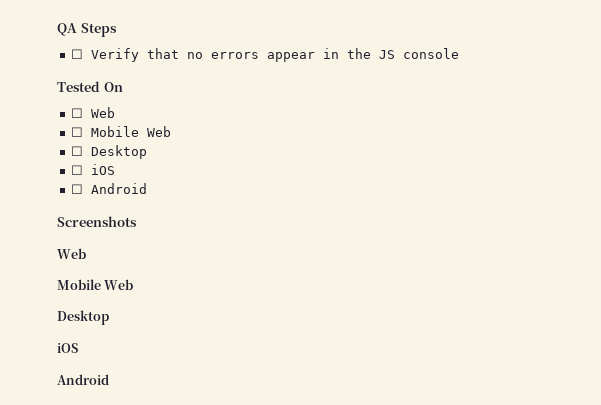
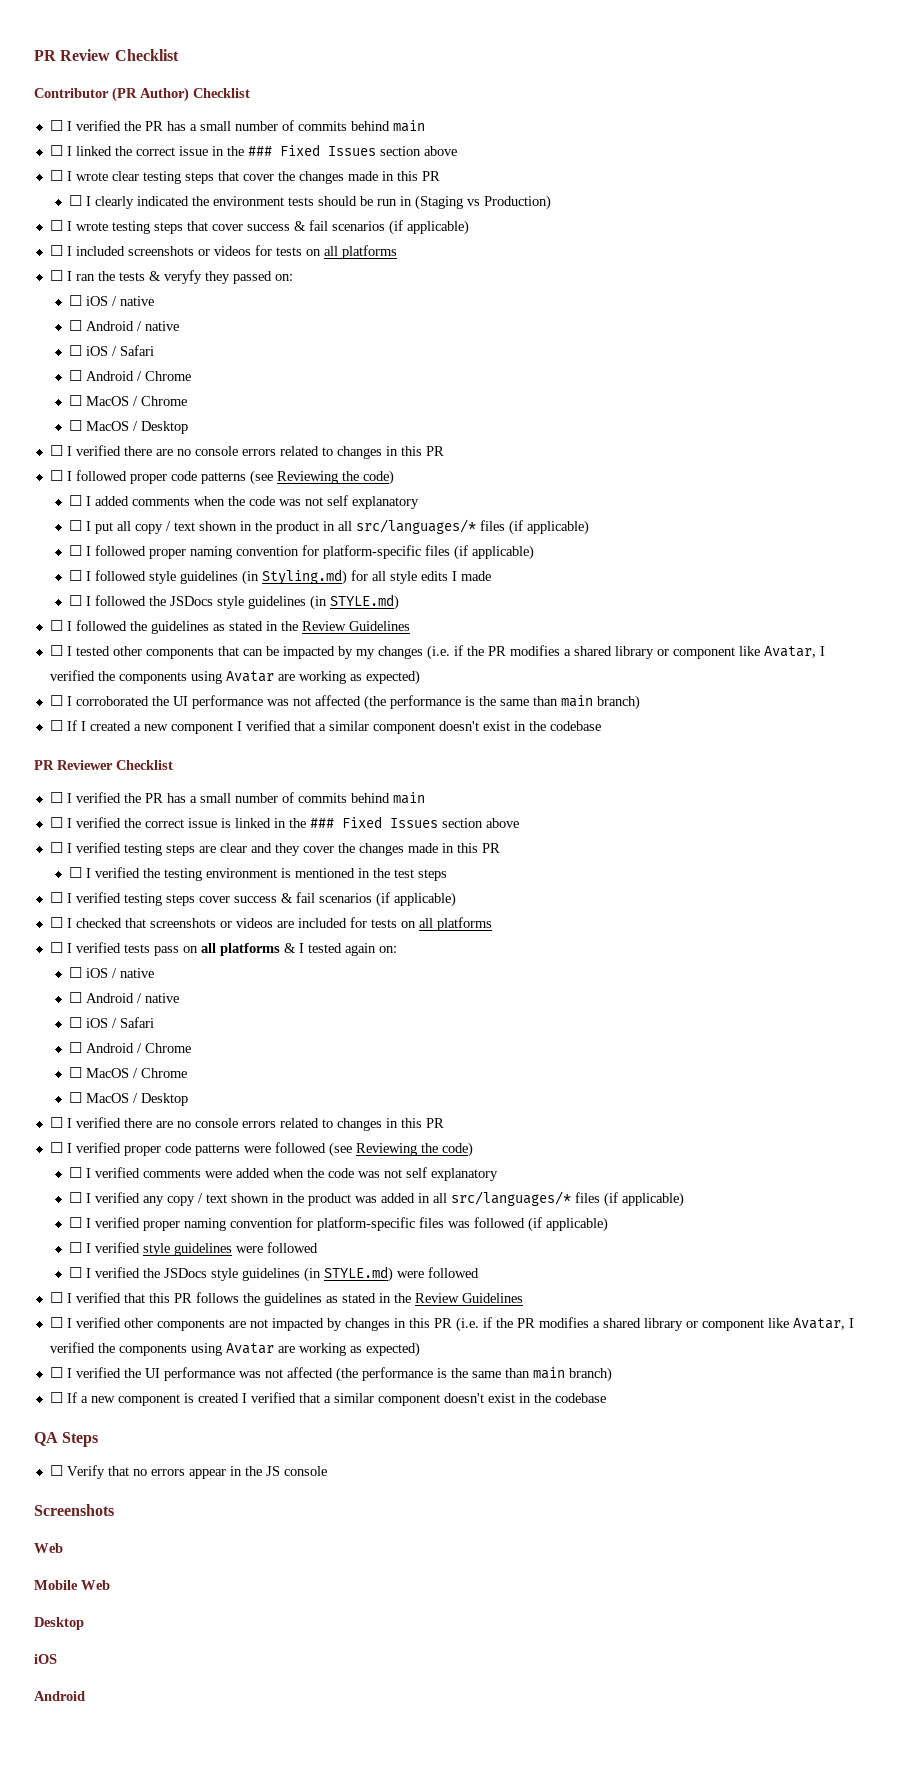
(57, 29) none -> [34,49,179,61] [34,87,250,102] [49,120,425,132] [49,144,457,156] [49,170,440,184] [68,195,551,210] [49,220,469,235] [49,245,397,259] [49,270,293,284] [68,295,154,306] [68,320,179,331] [68,345,154,356] [68,370,191,381] [68,395,187,406] [68,420,188,434] [49,445,444,459] [49,470,394,485] [68,495,419,509] [68,519,589,535] [68,545,534,560] [68,569,491,585] [68,594,399,610] [49,620,410,634] [49,645,825,660] [49,670,420,685] [49,695,640,710] [49,720,601,734] [34,760,173,770] [49,792,425,804] [49,816,519,828] [49,842,500,856] [68,867,447,881] [49,892,456,907] [49,917,492,931] [49,942,397,956] [68,967,154,978] [68,992,179,1003] [68,1017,154,1028] [68,1042,191,1053] [68,1067,187,1078] [68,1092,188,1106] [49,1117,444,1131] [49,1142,473,1157] [68,1167,498,1181] [68,1191,684,1207] [68,1217,608,1232] [68,1242,318,1256] [68,1266,479,1282] [49,1292,523,1306] [49,1317,854,1332] [49,1342,420,1357] [49,1367,612,1382] [49,1392,606,1406] PR Review Checklist // Contributor (PR Author) Checklist // ☐ I verified the PR has a small number of commits behind main // ☐ I linked the correct issue in the ### Fixed Issues section above // ☐ I wrote clear testing steps that cover the changes made in this PR // ☐ I clearly indicated the environment tests should be run in (Staging vs Production) // ☐ I wrote testing steps that cover success & fail scenarios (if applicable) // ☐ I included screenshots or videos for tests on all platforms // ☐ I ran the tests & veryfy they passed on: // ☐ iOS / native // ☐ Android / native // ☐ iOS / Safari // ☐ Android / Chrome // ☐ MacOS / Chrome // ☐ MacOS / Desktop // ☐ I verified there are no console errors related to changes in this PR // ☐ I followed proper code patterns (see Reviewing the code) // ☐ I added comments when the code was not self explanatory // ☐ I put all copy / text shown in the product in all src/languages/* files (if applicable) // ☐ I followed proper naming convention for platform-specific files (if applicable) // ☐ I followed style guidelines (in Styling.md) for all style edits I made // ☐ I followed the JSDocs style guidelines (in STYLE.md) // ☐ I followed the guidelines as stated in the Review Guidelines // ☐ I tested other components that can be impacted by my changes (i.e. if the PR modifies a shared library or component like Avatar, I verified the components using Avatar are working as expected) // ☐ I corroborated the UI performance was not affected (the performance is the same than main branch) // ☐ If I created a new component I verified that a similar component doesn't exist in the codebase // PR Reviewer Checklist // ☐ I verified the PR has a small number of commits behind main // ☐ I verified the correct issue is linked in the ### Fixed Issues section above // ☐ I verified testing steps are clear and they cover the changes made in this PR // ☐ I verified the testing environment is mentioned in the test steps // ☐ I verified testing steps cover success & fail scenarios (if applicable) // ☐ I checked that screenshots or videos are included for tests on all platforms // ☐ I verified tests pass on all platforms & I tested again on: // ☐ iOS / native // ☐ Android / native // ☐ iOS / Safari // ☐ Android / Chrome // ☐ MacOS / Chrome // ☐ MacOS / Desktop // ☐ I verified there are no console errors related to changes in this PR // ☐ I verified proper code patterns were followed (see Reviewing the code) // ☐ I verified comments were added when the code was not self explanatory // ☐ I verified any copy / text shown in the product was added in all src/languages/* files (if applicable) // ☐ I verified proper naming convention for platform-specific files was followed (if applicable) // ☐ I verified style guidelines were followed // ☐ I verified the JSDocs style guidelines (in STYLE.md) were followed // ☐ I verified that this PR follows the guidelines as stated in the Review Guidelines // ☐ I verified other components are not impacted by changes in this PR (i.e. if the PR modifies a shared library or component like Avatar, I verified the components using Avatar are working as expected) // ☐ I verified the UI performance was not affected (the performance is the same than main branch) // ☐ If a new component is created I verified that a similar component doesn't exist in the codebase //
[57,81,123,92] [70,107,115,118] [70,126,171,137] [70,145,147,159] [70,164,115,175] [70,183,147,194] // Tested On // ☐ Web // ☐ Mobile Web // ☐ Desktop // ☐ iOS // ☐ Android -> (327, 1471) none

